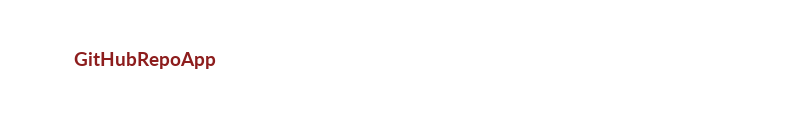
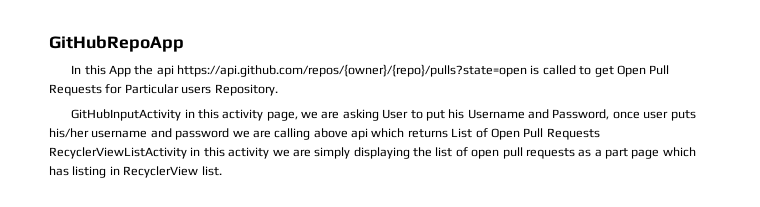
(216, 60) none -> [71,64,670,77] [49,84,278,96] [71,109,696,121] [49,128,600,140] [49,147,696,159] [49,166,222,178] // In this App the api https://api.github.com/repos/{owner}/{repo}/pulls?state=open is called to get Open Pull Requests for Particular users Repository. // GitHubInputActivity in this activity page, we are asking User to put his Username and Password, once user puts his/her username and password we are calling above api which returns List of Open Pull Requests RecyclerViewListActivity in this activity we are simply displaying the list of open pull requests as a part page which has listing in RecyclerView list.

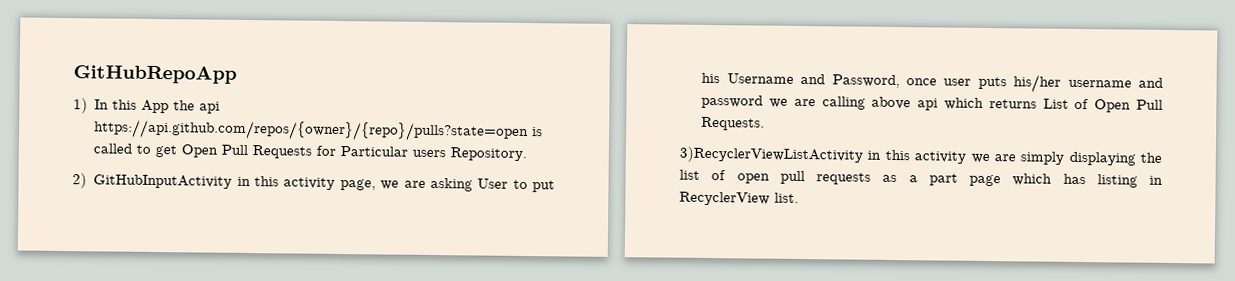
(184, 43) none -> [73,98,88,114] 1)
(278, 90) none -> [72,173,87,189] 2)
[546,128,600,140] [49,147,187,159] Requests RecyclerViewListActivity -> [701,116,766,131] [679,146,863,164] Requests. // 3)RecyclerViewListActivity

